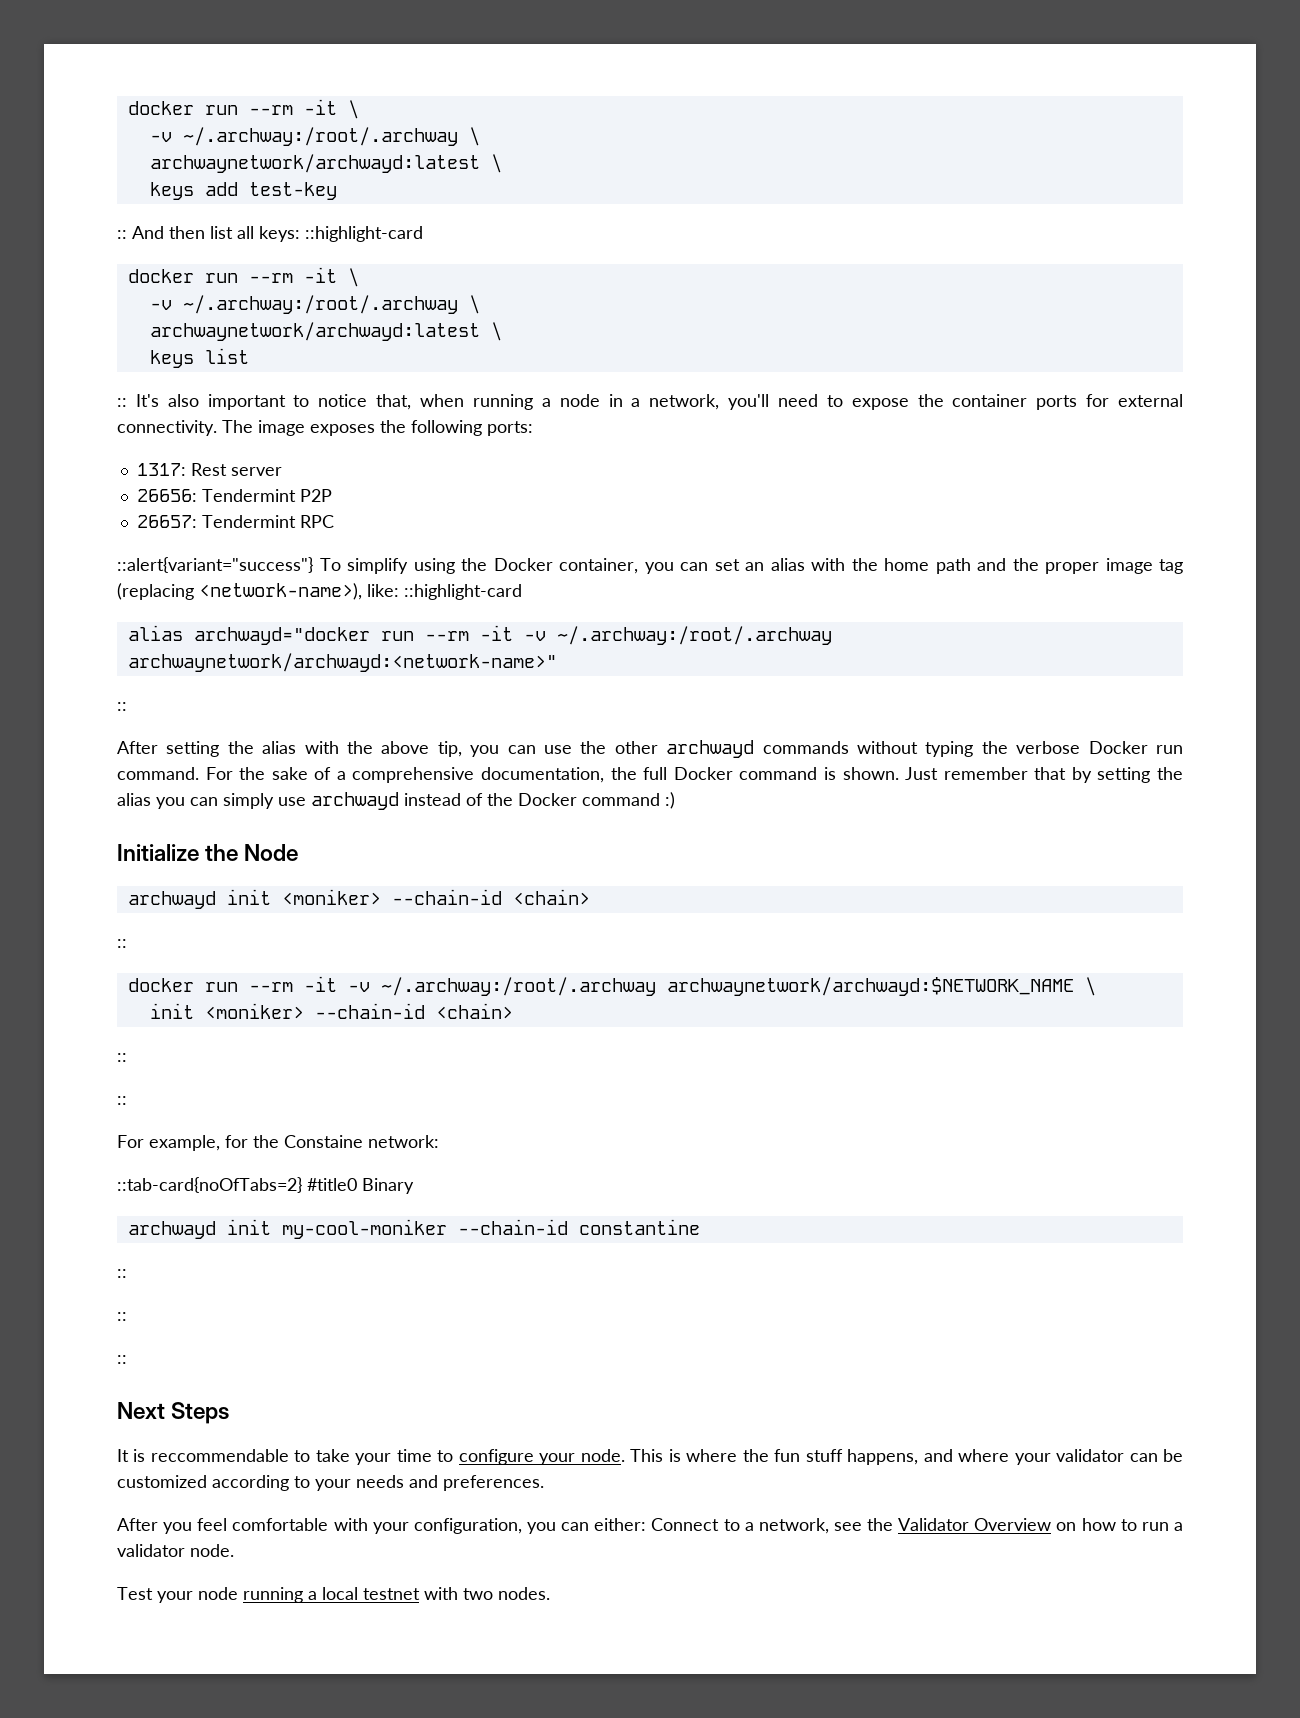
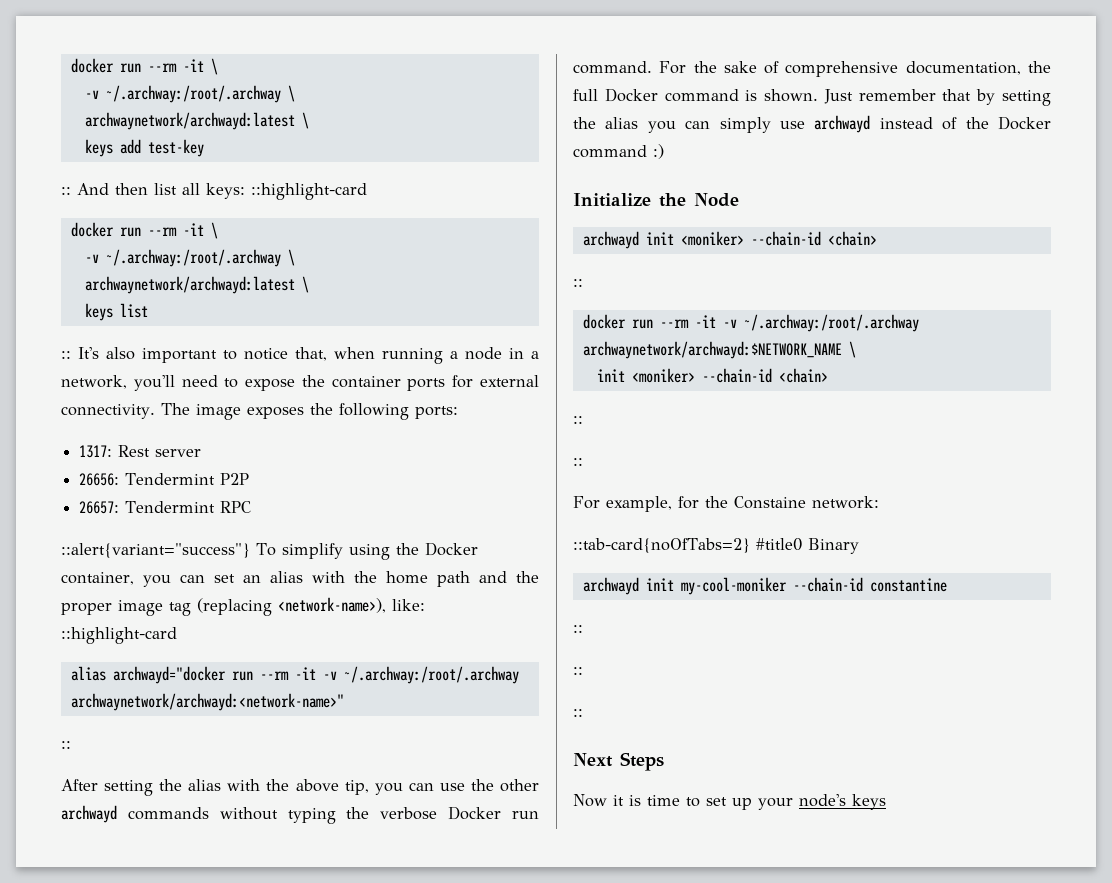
[336,771,346,780] a -> (780, 67) none
[117,1449,1184,1465] [117,1475,544,1491] [117,1518,1183,1534] [117,1544,234,1557] [117,1587,550,1603] It is reccommendable to take your time to configure your node. This is where the fun stuff happens, and where your validator can be customized according to your needs and preferences. // After you feel comfortable with your configuration, you can either: Connect to a network, see the Validator Overview on how to run a validator node. // Test your node running a local testnet with two nodes. -> [573,794,886,810] Now it is time to set up your node's keys

